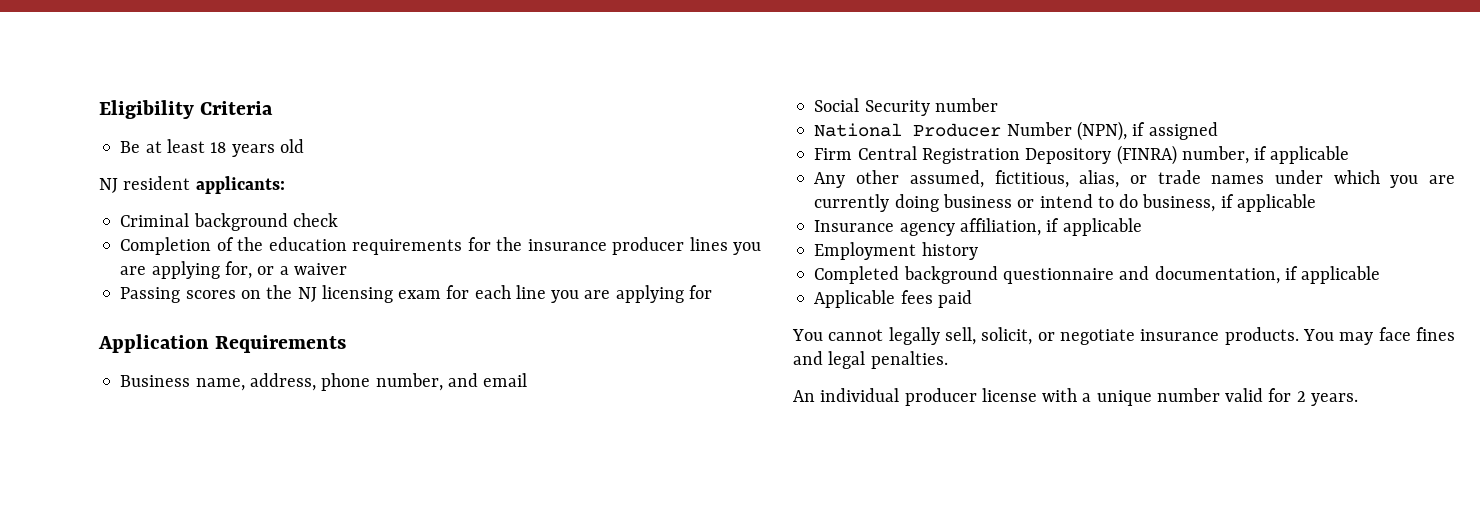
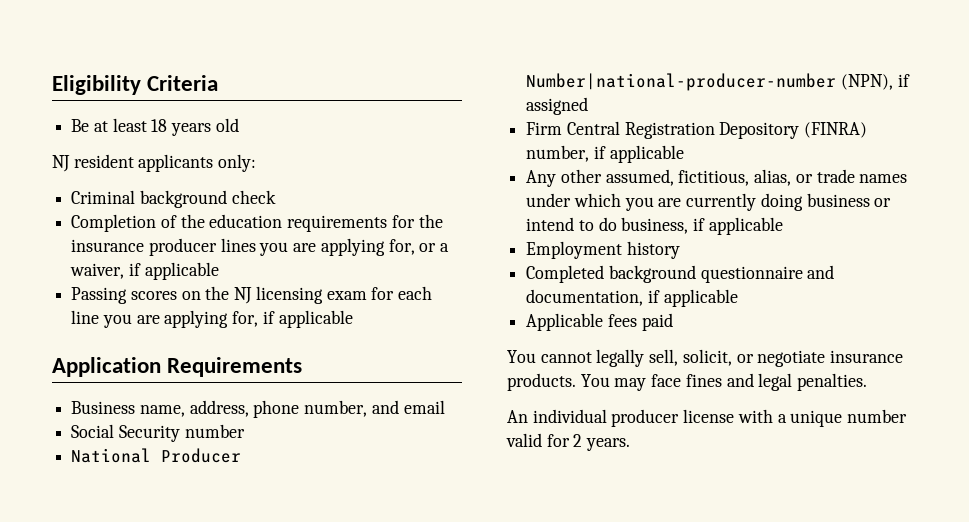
[195,176,285,194] applicants: -> [138,154,257,172] applicants only:
[293,263,347,275] waiver -> [70,262,219,280] waiver, if applicable
[688,285,712,299] for -> [232,310,353,328] for, if applicable
[1006,122,1072,136] Number -> [526,73,837,91] Number|national-producer-number
[814,218,1142,236] // Insurance agency affiliation, if applicable -> (783, 226) none

